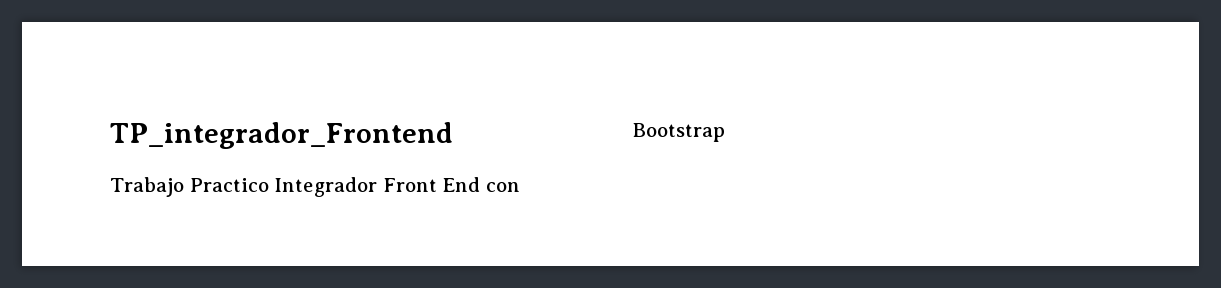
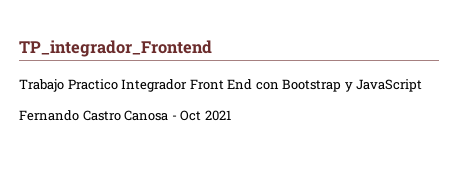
(725, 132) none -> [344,79,423,92] [19,110,231,121] y JavaScript // Fernando Castro Canosa - Oct 2021

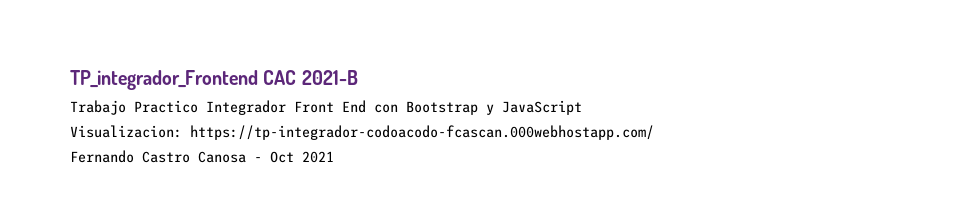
(212, 48) none -> [263,70,358,85] CAC 2021-B
(423, 85) none -> [70,125,654,140] // Visualizacion: https://tp-integrador-codoacodo-fcascan.000webhostapp.com/

